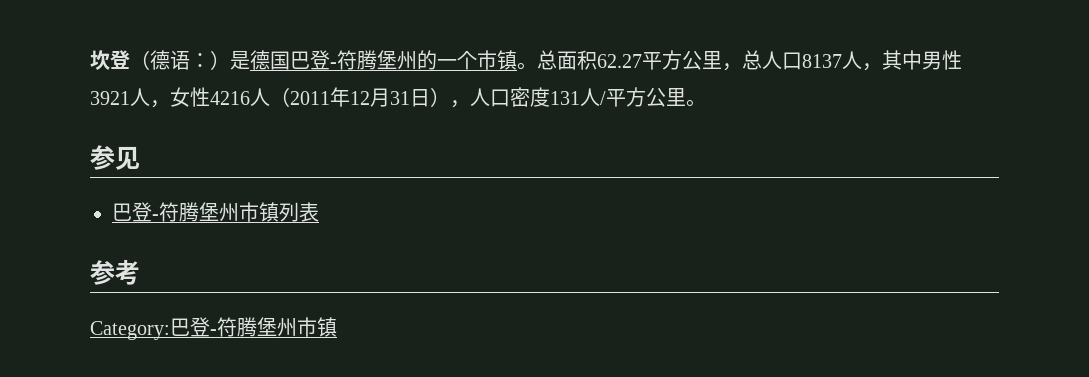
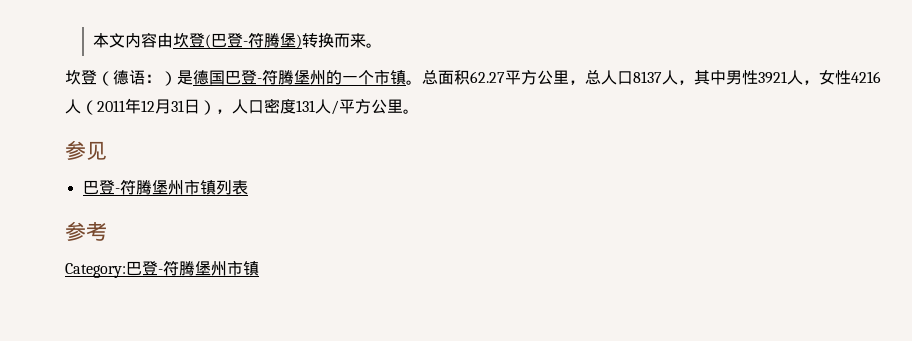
(90, 60) none -> [92,32,382,49] 本文内容由坎登(巴登-符腾堡)转换而来。 //

